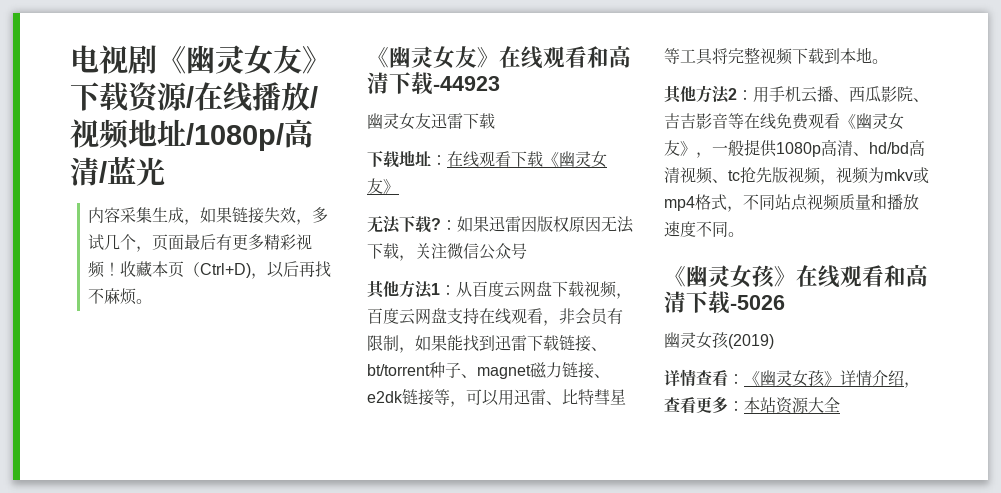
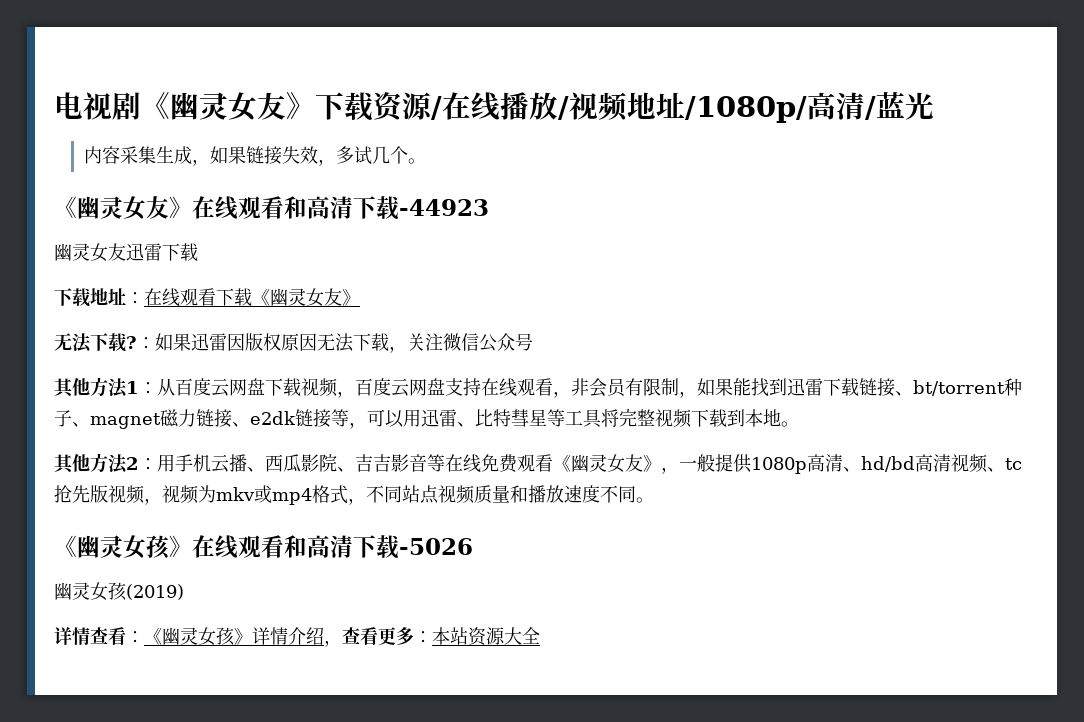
[136,234,313,252] [88,261,332,279] [88,288,137,305] ，页面最后有更多精彩视频！收藏本页（Ctrl+D)，以后再找不麻烦 -> (408, 155) none

